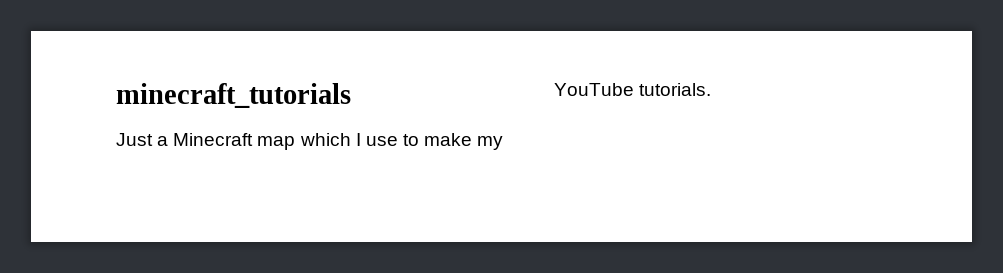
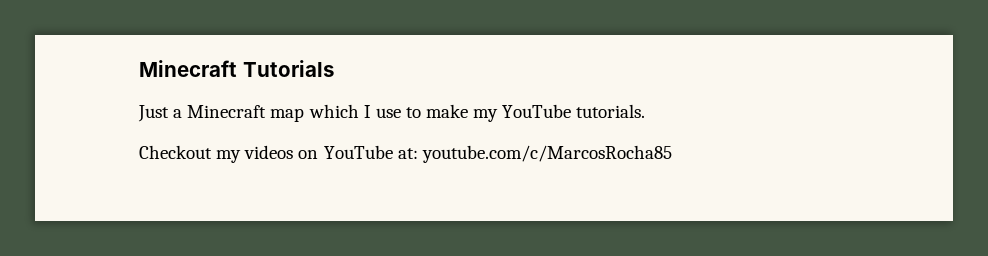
[116,83,351,108] minecraft_tutorials -> [139,60,334,77] Minecraft Tutorials
(712, 89) none -> [139,145,672,163] // Checkout my videos on YouTube at: youtube.com/c/MarcosRocha85

